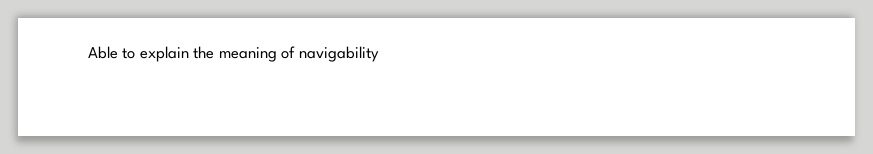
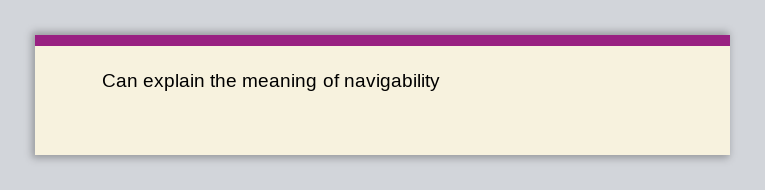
[88,46,136,59] Able to -> [102,74,138,87] Can

